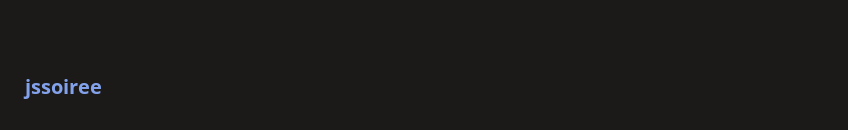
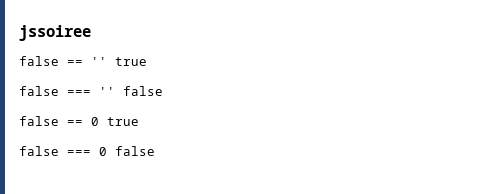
(102, 89) none -> [19,56,147,66] [19,86,163,96] [19,116,139,126] [19,146,155,156] // false == '' true // false === '' false // false == 0 true // false === 0 false

